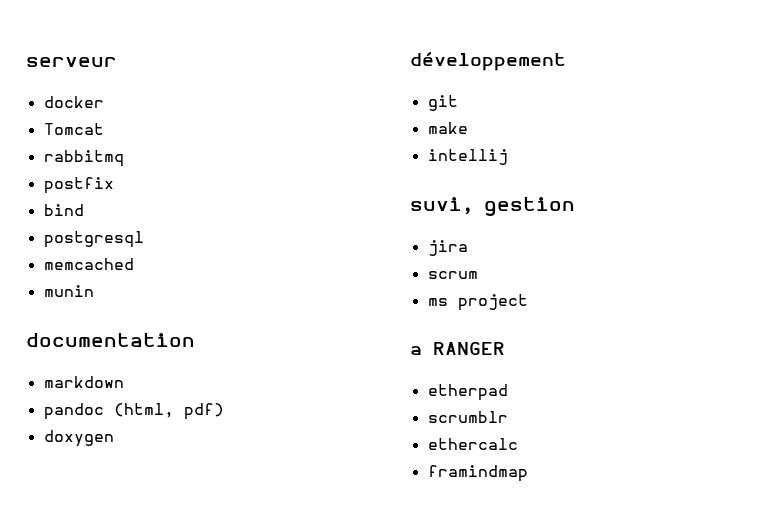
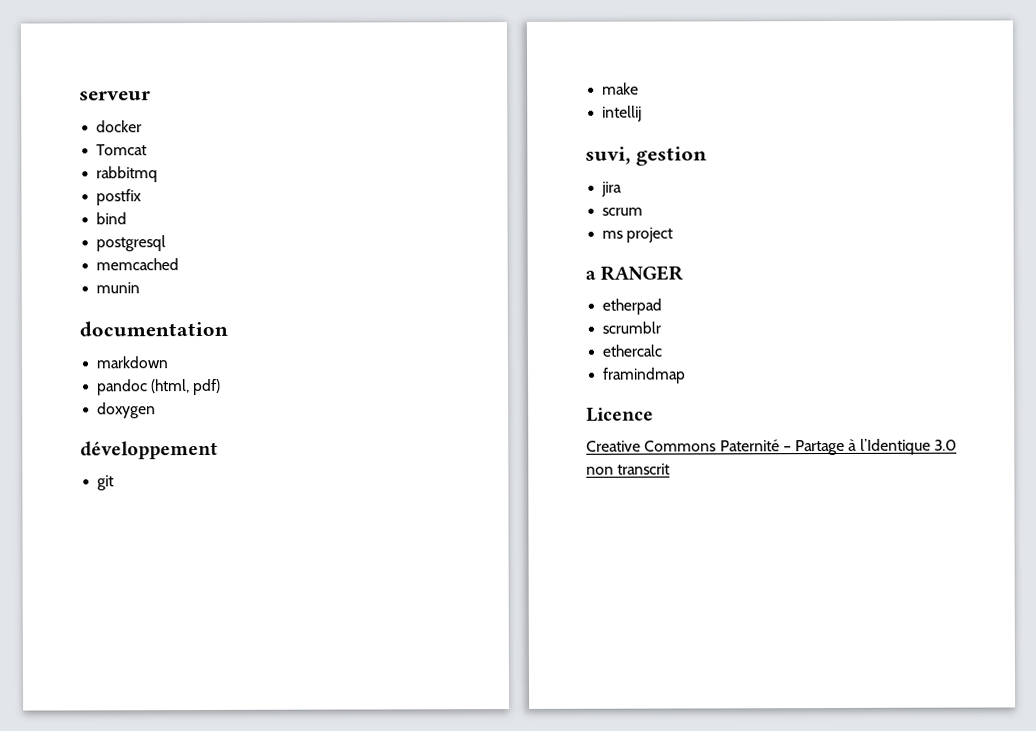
(528, 473) none -> [586,407,654,422] [586,438,957,456] [586,463,671,475] // Licence // Creative Commons Paternité – Partage à l’Identique 3.0 non transcrit

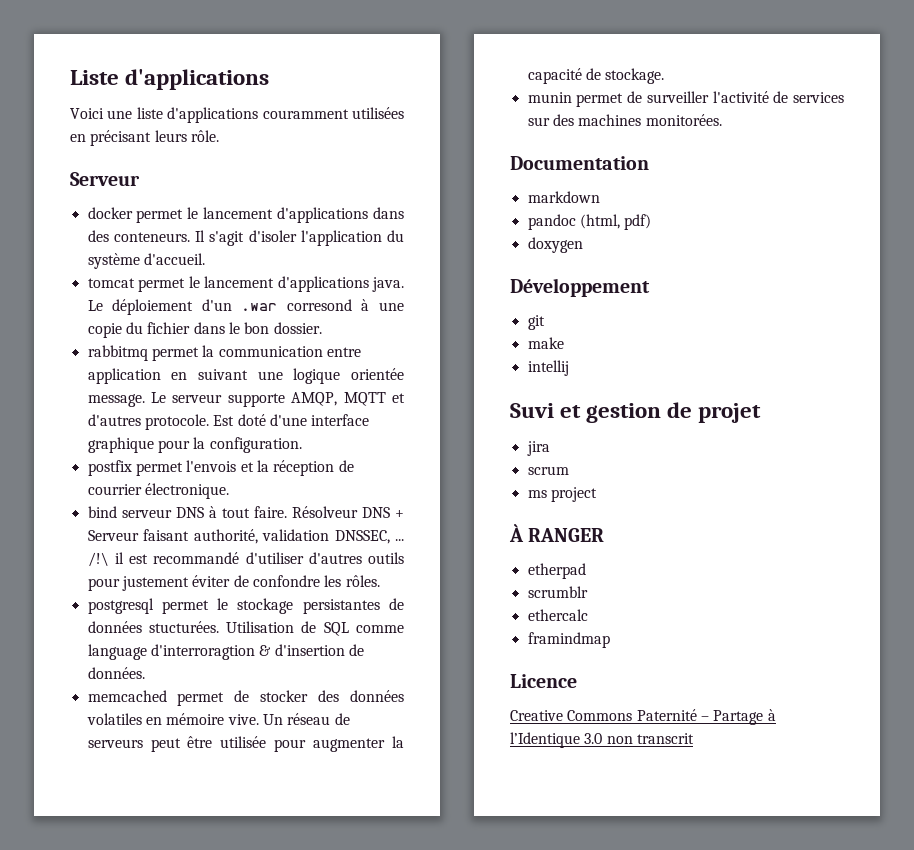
[79,91,151,101] [96,120,143,133] [96,144,148,156] [96,166,159,183] [96,189,143,206] [96,212,128,225] [96,235,167,252] [96,258,180,271] [96,282,141,294] [79,320,228,337] serveur // docker // Tomcat // rabbitmq // postfix // bind // postgresql // memcached // munin // documentation -> [70,69,270,90] [70,107,405,123] [70,130,219,146] [70,172,140,186] [87,207,404,223] [87,230,405,246] [87,253,205,269] [87,276,404,292] [87,299,404,315] [87,322,322,338] [87,345,361,361] [87,368,404,384] [87,392,405,407] [87,414,370,430] [87,437,302,453] [87,460,354,476] [87,483,229,499] [87,506,405,518] [87,529,404,544] [87,552,404,567] [87,575,380,591] [87,598,404,614] [87,621,405,636] [87,644,364,660] [87,667,145,679] [87,690,404,706] [86,713,350,725] [87,736,404,752] [527,68,665,84] [527,91,844,107] [527,114,722,126] [510,156,649,170] Liste d'applications // Voici une liste d'applications couramment utilisées en précisant leurs rôle. // Serveur // docker permet le lancement d'applications dans des conteneurs. Il s'agit d'isoler l'application du système d'accueil. // tomcat permet le lancement d'applications java. Le déploiement d'un .war corresond à une copie du fichier dans le bon dossier. // rabbitmq permet la communication entre application en suivant une logique orientée message. Le serveur supporte AMQP, MQTT et d'autres protocole. Est doté d'une interface graphique pour la configuration. // postfix permet l'envois et la réception de courrier électronique. // bind serveur DNS à tout faire. Résolveur DNS + Serveur faisant authorité, validation DNSSEC, ... /!\ il est recommandé d'utiliser d'autres outils pour justement éviter de confondre les rôles. // postgresql permet le stockage persistantes de données stucturées. Utilisation de SQL comme language d'interroragtion & d'insertion de données. // memcached permet de stocker des données volatiles en mémoire vive. Un réseau de serveurs peut être utilisée pour augmenter la capacité de stockage. // munin permet de surveiller l'activité de services sur des machines monitorées. // Documentation
[80,440,218,460] développement -> [510,278,650,297] Développement
[585,146,631,165] suvi, -> [510,403,582,418] Suvi et
(707, 156) none -> [667,402,762,423] de projet
[585,270,596,280] a -> [509,524,524,542] À

